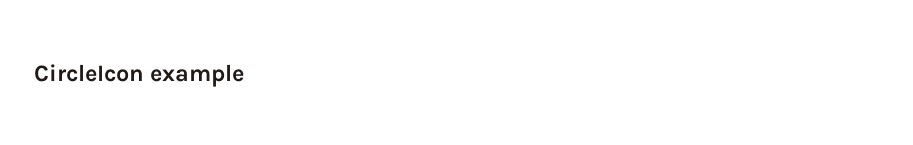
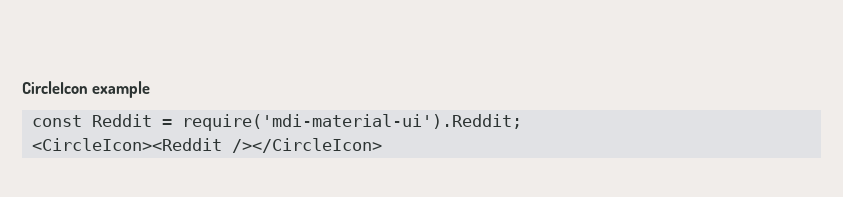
(245, 75) none -> [31,114,522,131] [31,138,382,153] // const Reddit = require('mdi-material-ui').Reddit; // <CircleIcon><Reddit /></CircleIcon>

